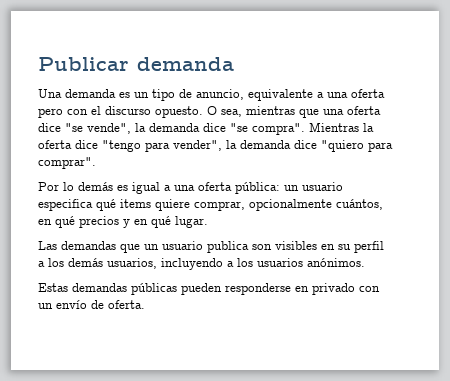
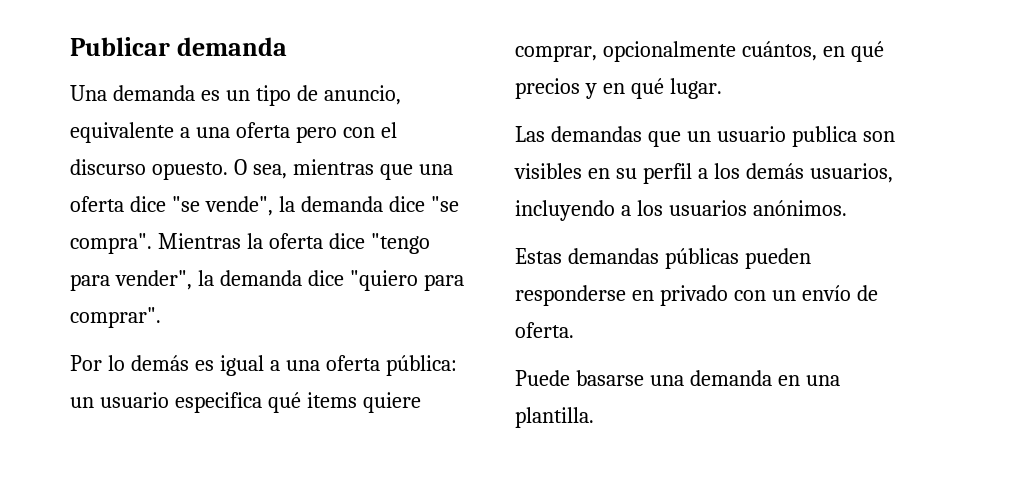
(145, 304) none -> [515,370,840,386] [515,407,594,428] // Puede basarse una demanda en una plantilla.

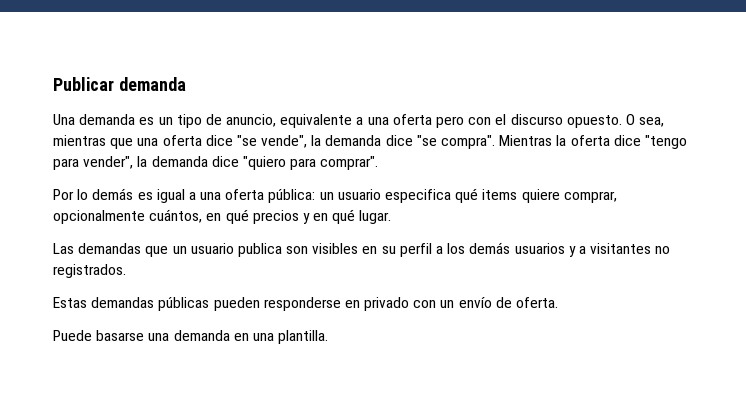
[809,163,893,183] [515,200,847,221] usuarios, incluyendo a los usuarios anónimos. -> [514,243,671,257] [53,264,126,278] usuarios y a visitantes no registrados.

